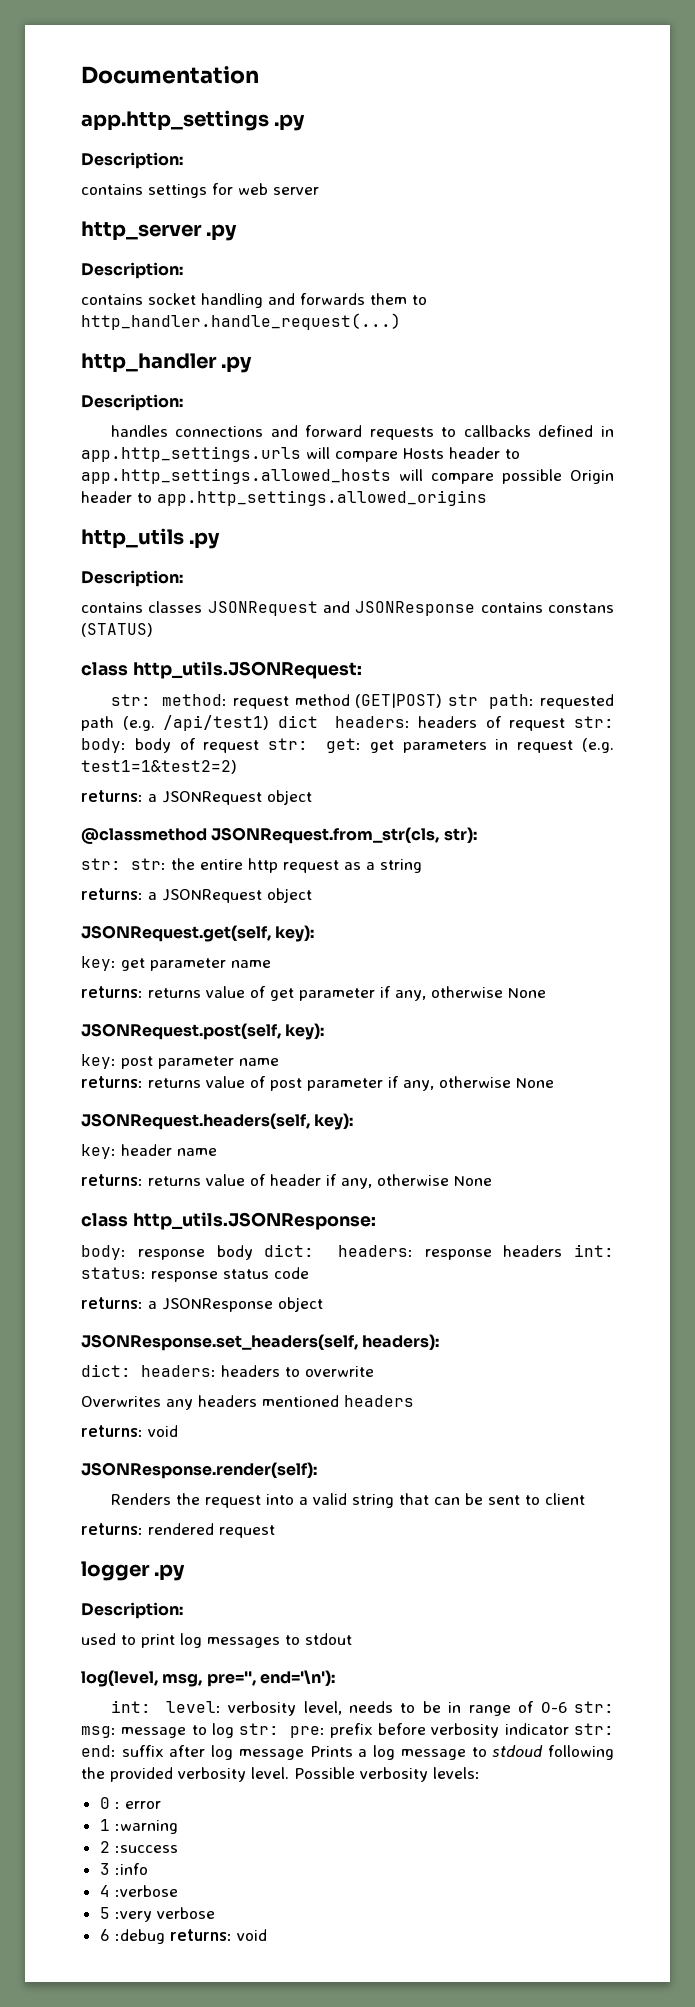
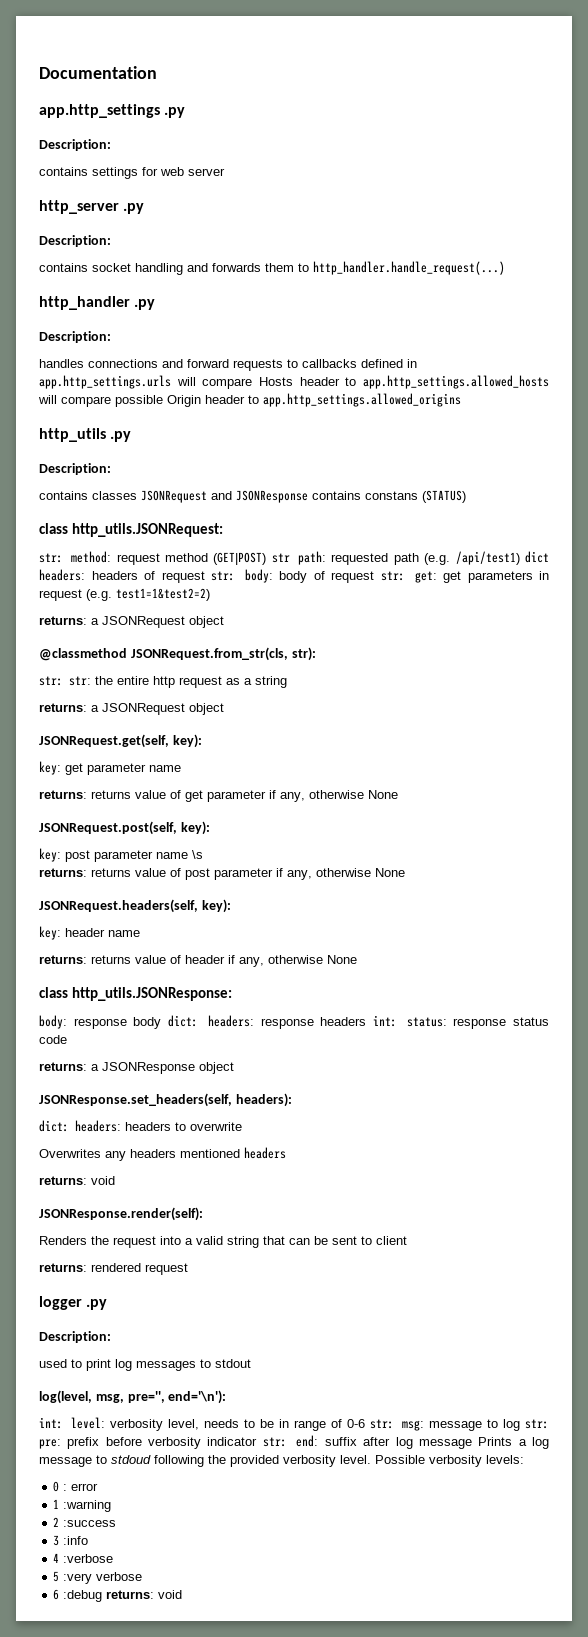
(279, 1062) none -> [192,850,203,859] \s

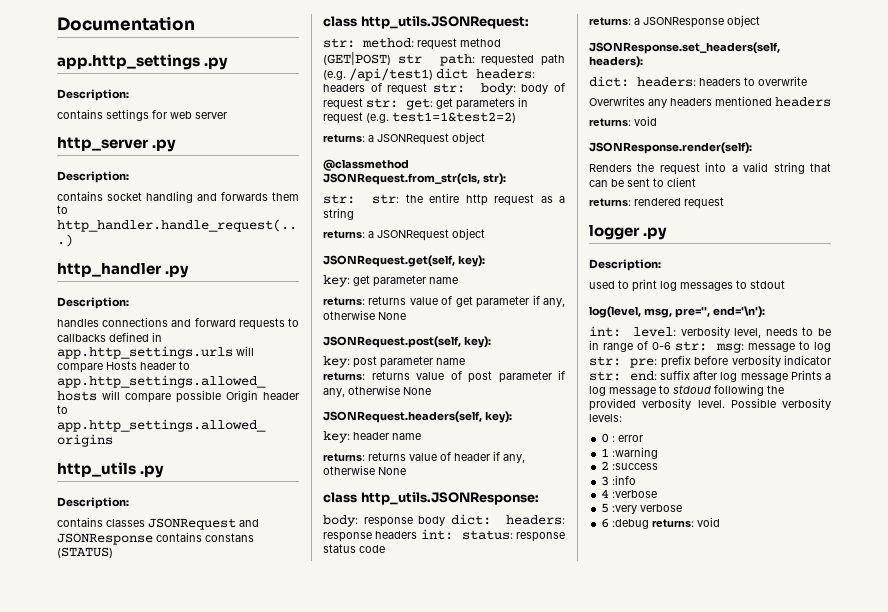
[192,850,203,859] \s -> (465, 361) none

